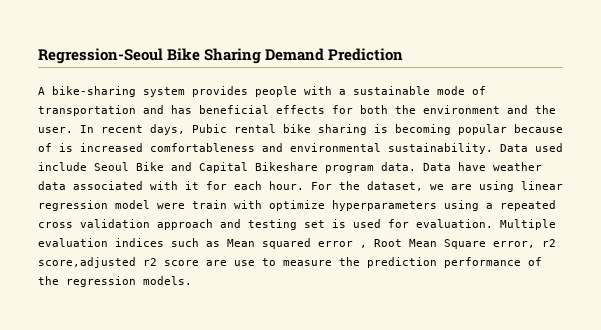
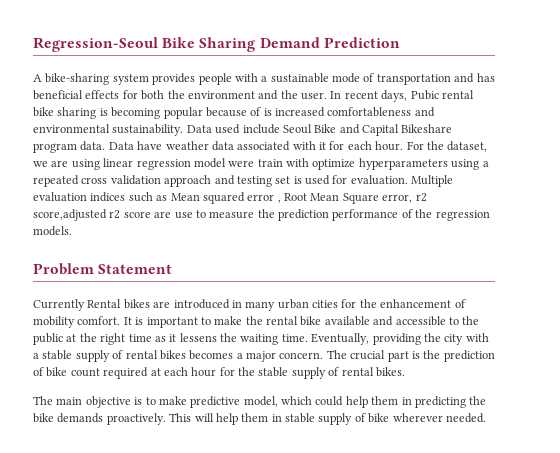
(192, 280) none -> [33,263,173,275] [33,299,466,311] [33,316,480,328] [33,333,489,345] [33,350,495,362] [33,367,405,379] [33,396,487,408] [33,413,486,425] // Problem Statement // Currently Rental bikes are introduced in many urban cities for the enhancement of mobility comfort. It is important to make the rental bike available and accessible to the public at the right time as it lessens the waiting time. Eventually, providing the city with a stable supply of rental bikes becomes a major concern. The crucial part is the prediction of bike count required at each hour for the stable supply of rental bikes. // The main objective is to make predictive model, which could help them in predicting the bike demands proactively. This will help them in stable supply of bike wherever needed.

